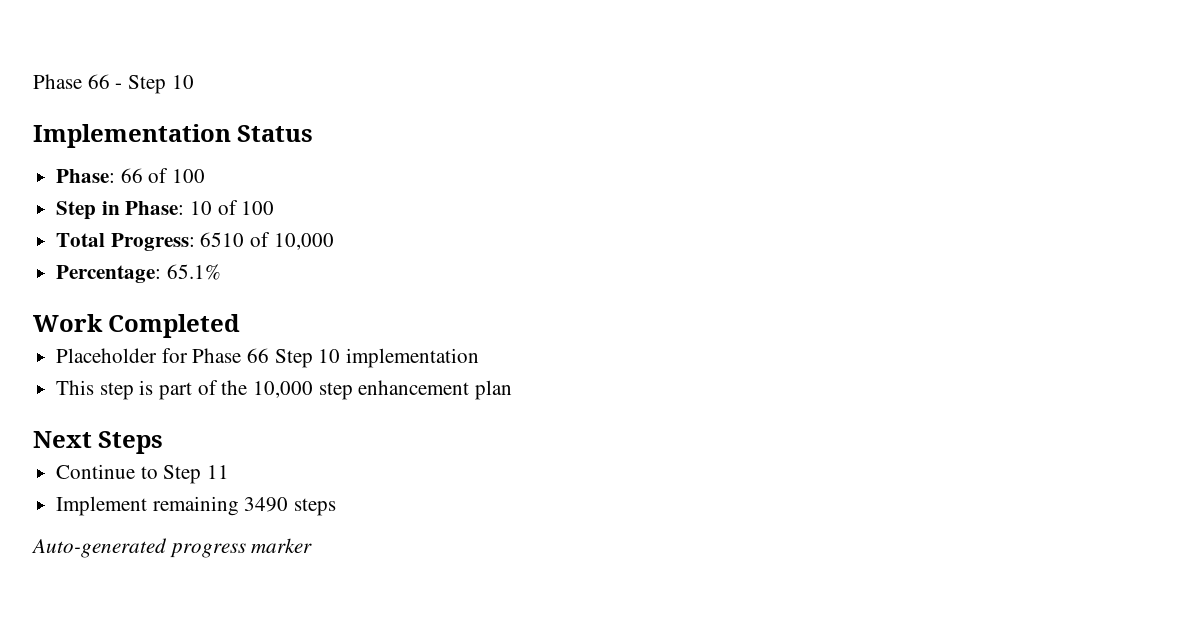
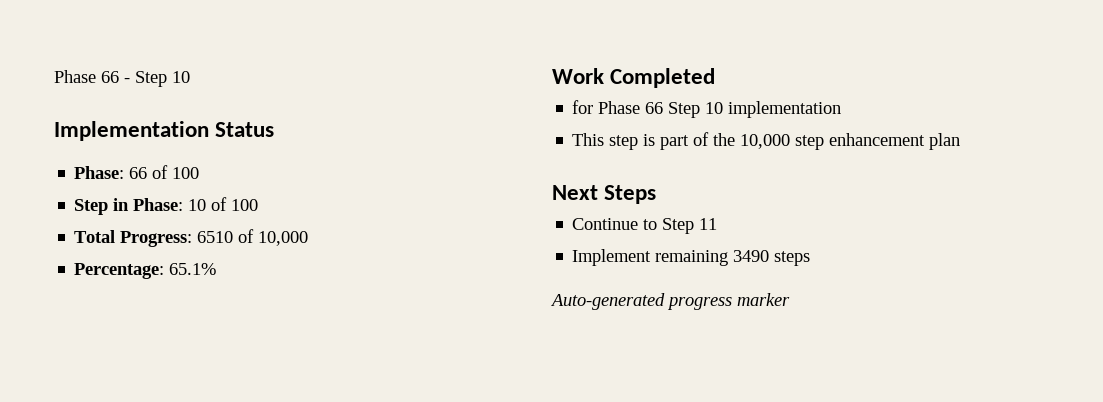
[56,348,158,363] Placeholder -> (716, 78) none

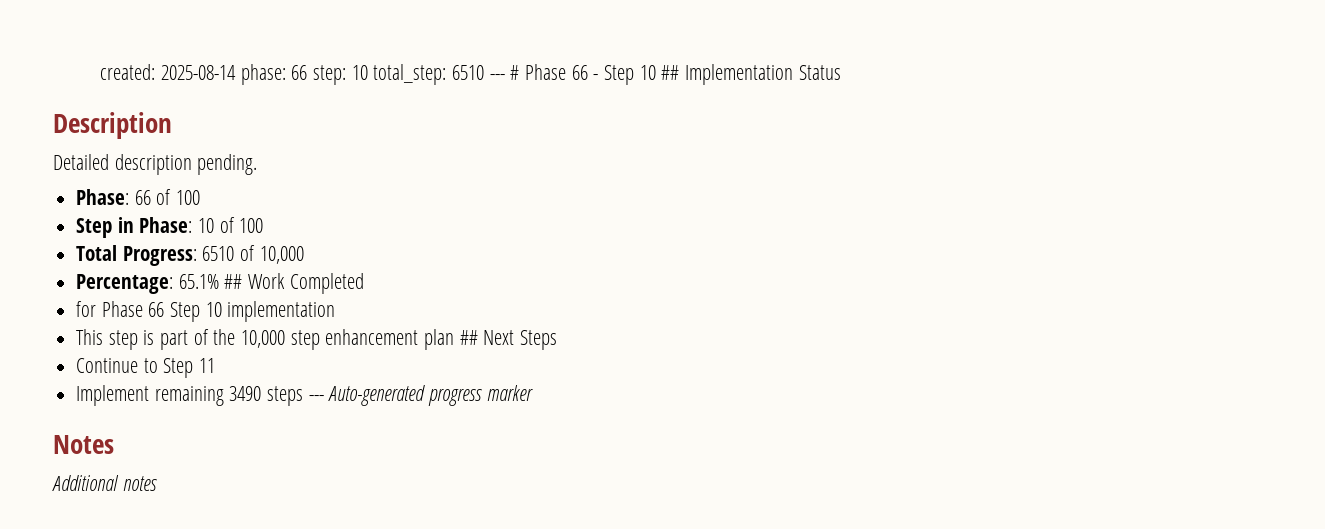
(54, 76) none -> [100,64,520,85] created: 2025-08-14 phase: 66 step: 10 total_step: 6510 --- #
(190, 77) // -> [661,65,680,80] ##
(275, 129) none -> [53,112,172,139] [53,154,258,175] // Description // Detailed description pending.
(217, 269) // -> [224,274,243,289] ##
(961, 141) // -> [459,330,478,345] ##
(811, 258) // -> [308,395,324,401] ---
(790, 299) none -> [53,435,114,454] [52,475,157,491] // Notes // Additional notes

